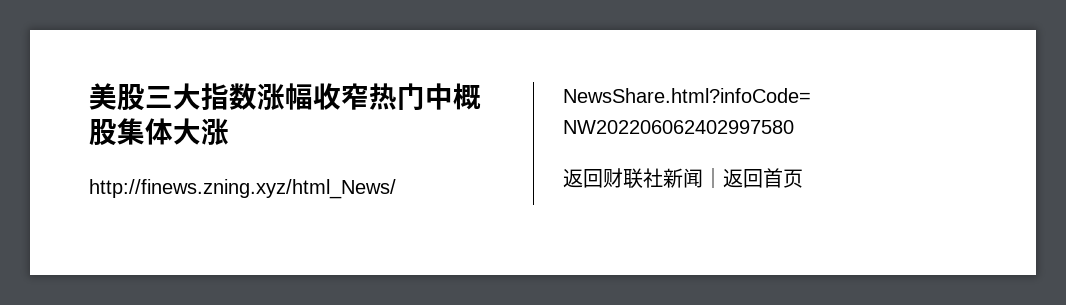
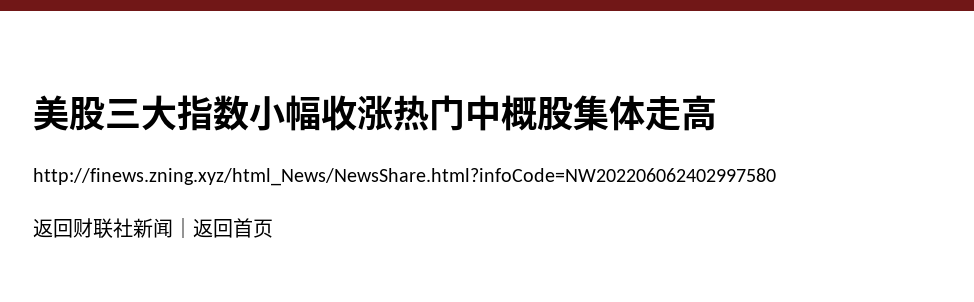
[257,83,369,110] 涨幅收窄 -> [249,95,393,131] 小幅收涨
[173,118,229,145] 大涨 -> [645,95,717,131] 走高

